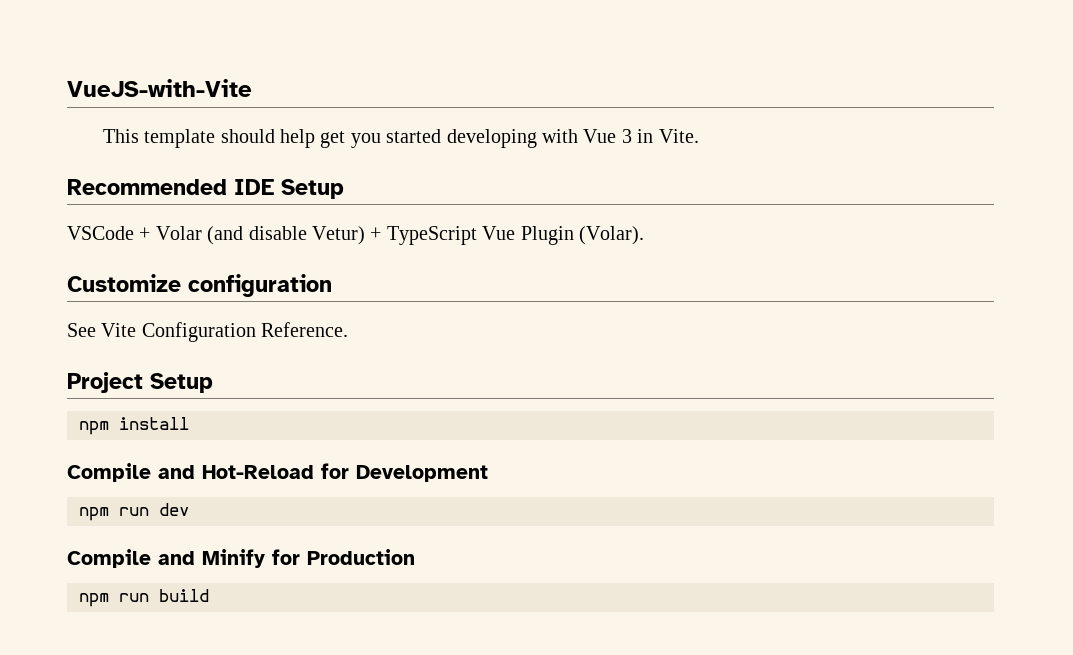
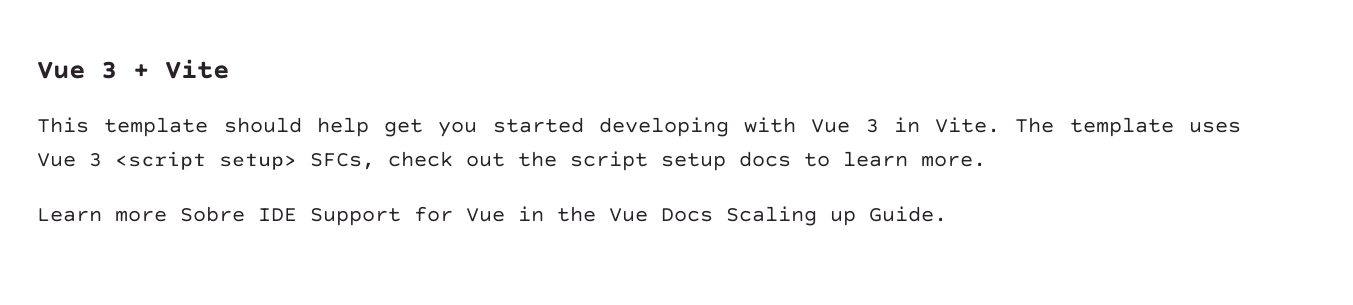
[67,79,252,97] VueJS-with-Vite -> [37,59,229,79] Vue 3 + Vite
[67,179,344,199] [67,226,644,245] [67,274,332,297] [67,322,349,342] [67,372,213,393] [79,417,189,435] [67,463,488,482] [79,503,189,521] [67,549,415,568] [79,589,209,607] // Recommended IDE Setup // VSCode + Volar (and disable Vetur) + TypeScript Vue Plugin (Volar). // Customize configuration // See Vite Configuration Reference. // Project Setup // npm install // Compile and Hot-Reload for Development // npm run dev // Compile and Minify for Production // npm run build -> [1015,117,1241,137] [37,151,986,171] [37,206,947,226] The template uses Vue 3 <script setup> SFCs, check out the script setup docs to learn more. // Learn more Sobre IDE Support for Vue in the Vue Docs Scaling up Guide.

